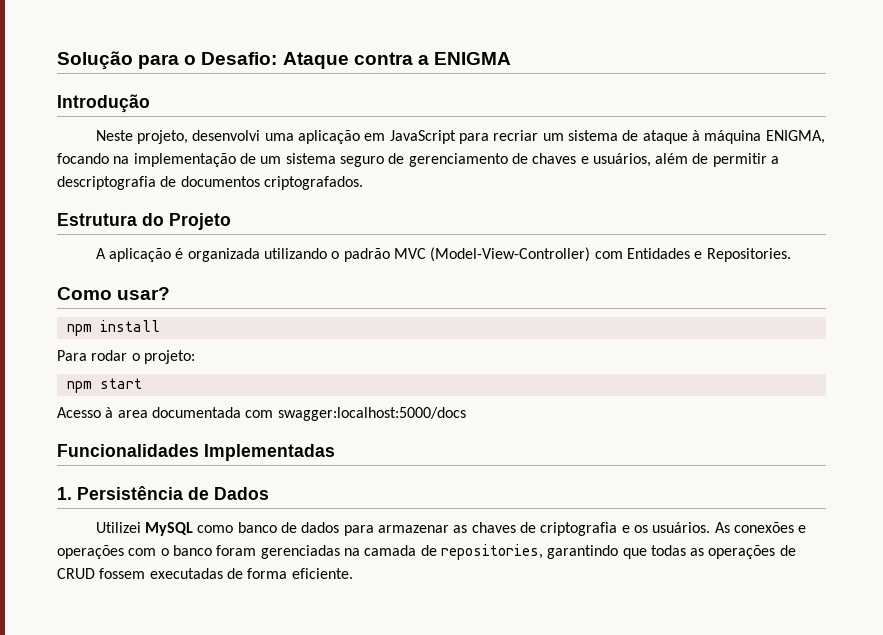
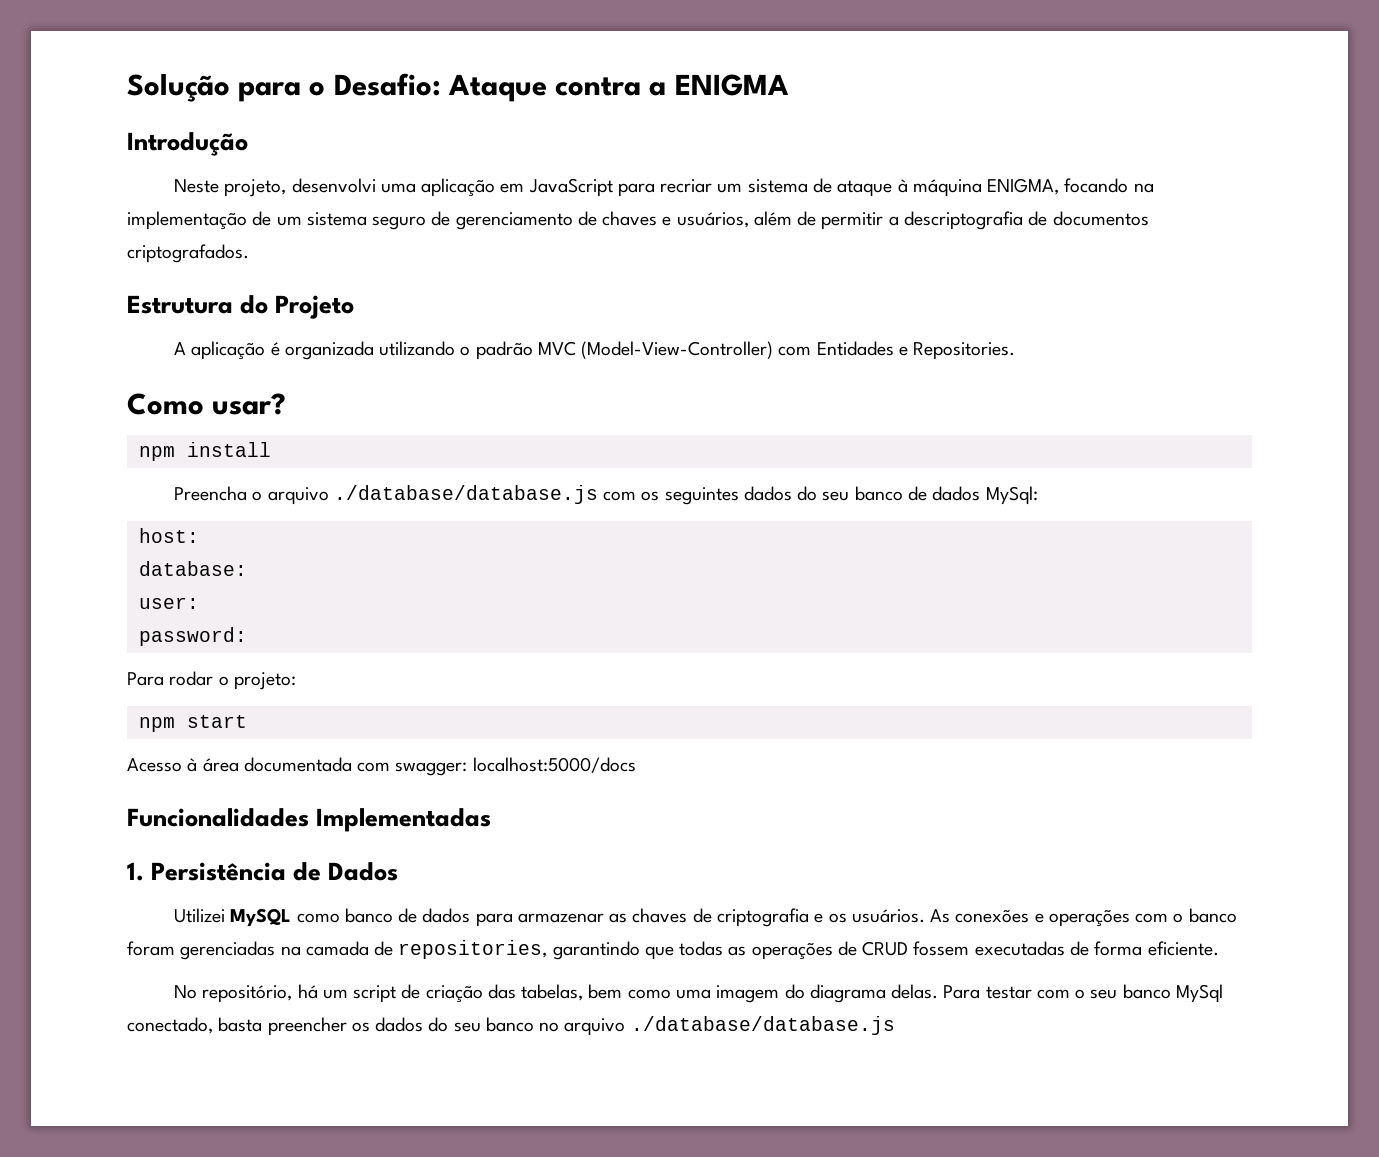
(160, 326) none -> [174,485,1038,505] [138,528,199,543] [138,561,247,576] [138,597,199,609] [138,627,247,646] // Preencha o arquivo ./database/database.js com os seguintes dados do seu banco de dados MySql: // host: // database: // user: // password:
[117,410,148,418] area -> [202,758,239,772] área
[277,407,466,421] swagger:localhost:5000/docs -> [395,757,636,776] swagger: localhost:5000/docs
(353, 573) none -> [174,984,1223,1003] [127,1016,895,1036] // No repositório, há um script de criação das tabelas, bem como uma imagem do diagrama delas. Para testar com o seu banco MySql conectado, basta preencher os dados do seu banco no arquivo ./database/database.js

